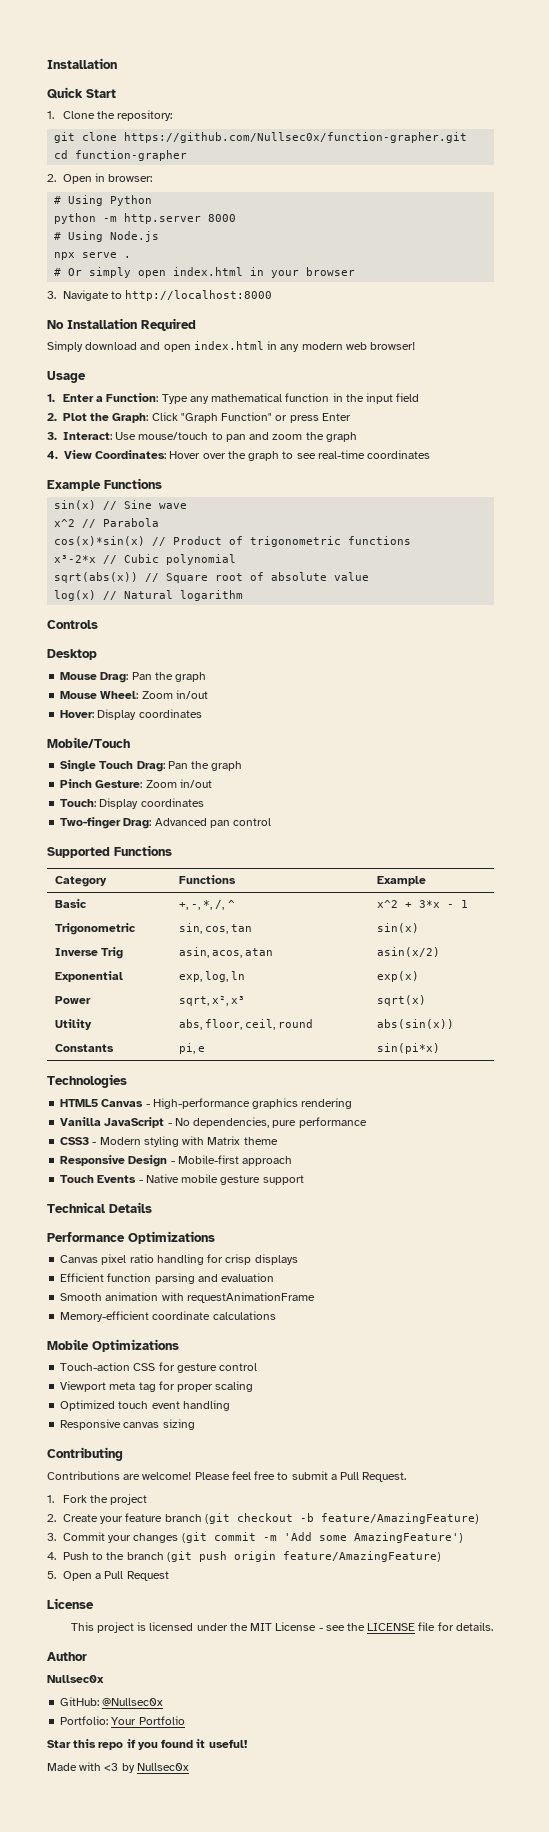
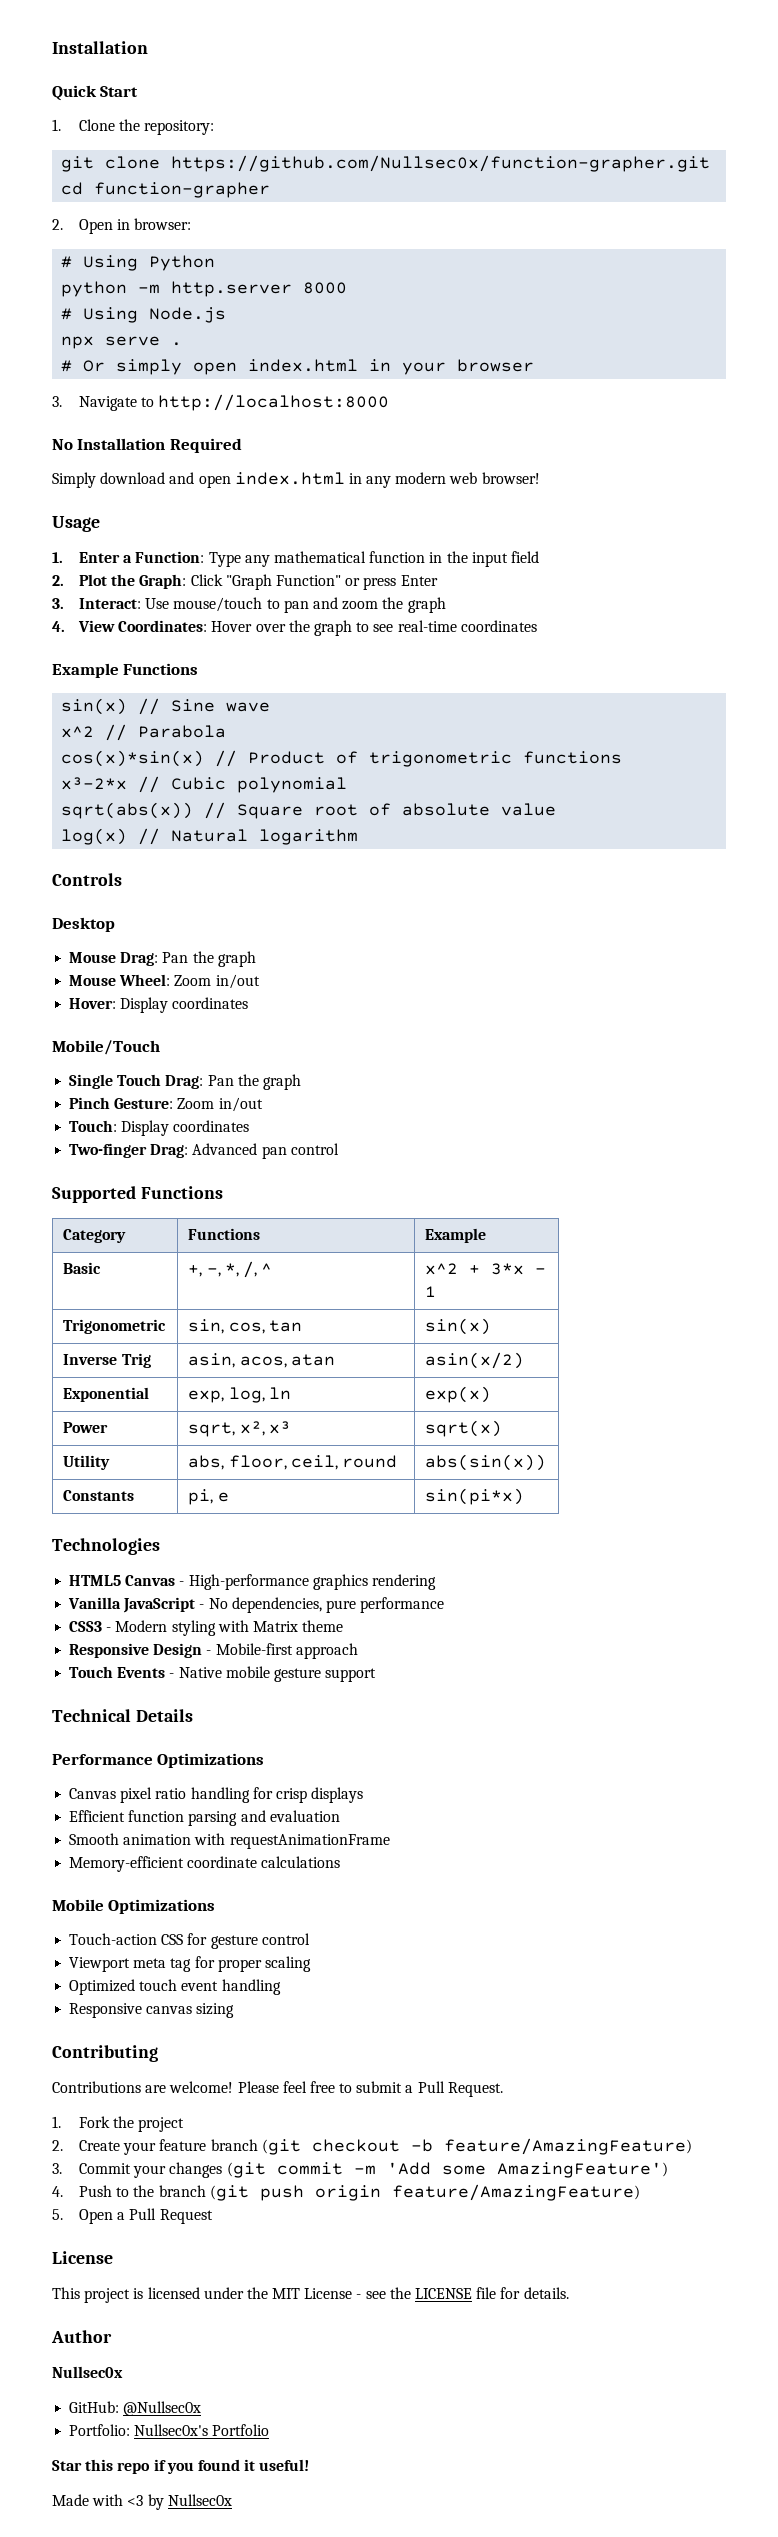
[111,1717,137,1725] Your -> [134,2424,209,2436] Nullsec0x's

